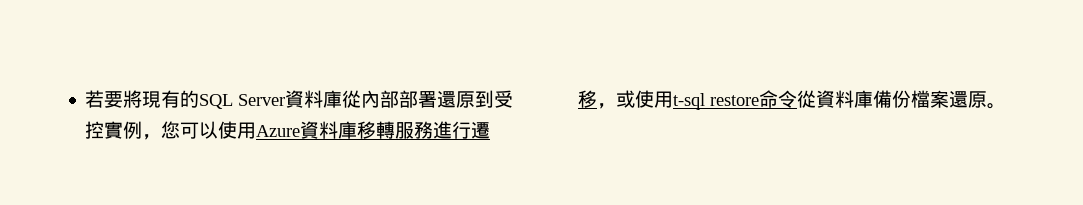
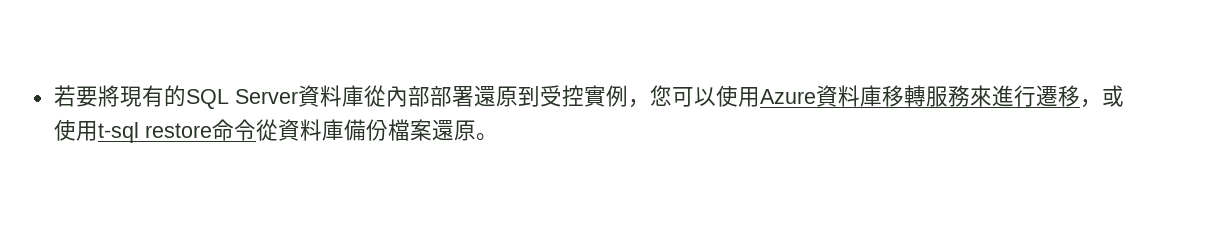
(434, 130) none -> [969,85,992,107] 來

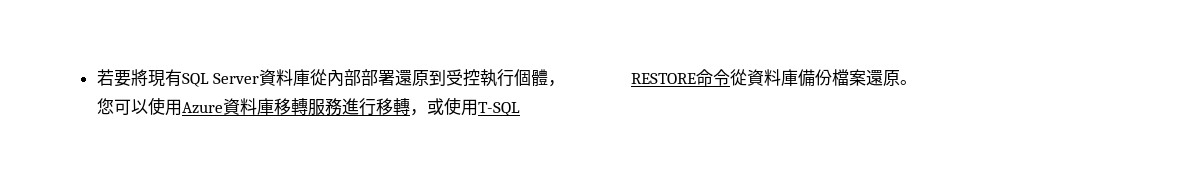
[163,85,186,107] 的 -> (182, 78) none
[583,85,628,107] 實例 -> [480,69,549,87] 執行個體
[969,85,1124,108] [53,119,212,143] 來進行遷移，或使用t-sql restore -> [341,97,520,116] [630,73,696,84] 進行移轉，或使用T-SQL RESTORE

